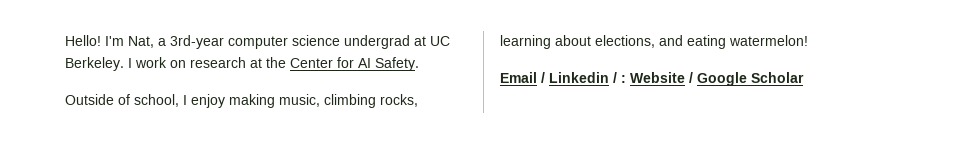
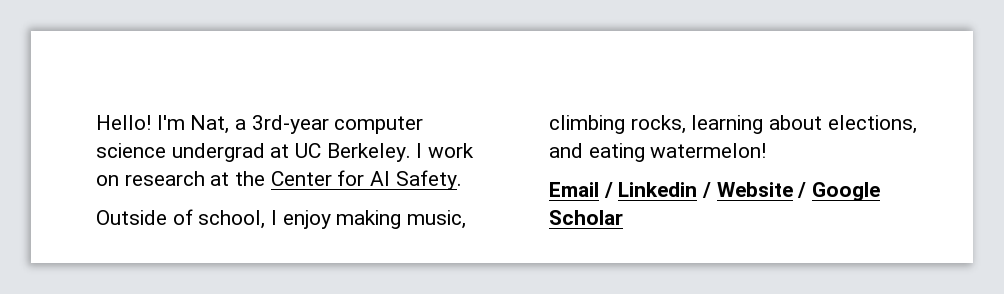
[621,75,626,83] : -> (712, 190) none

